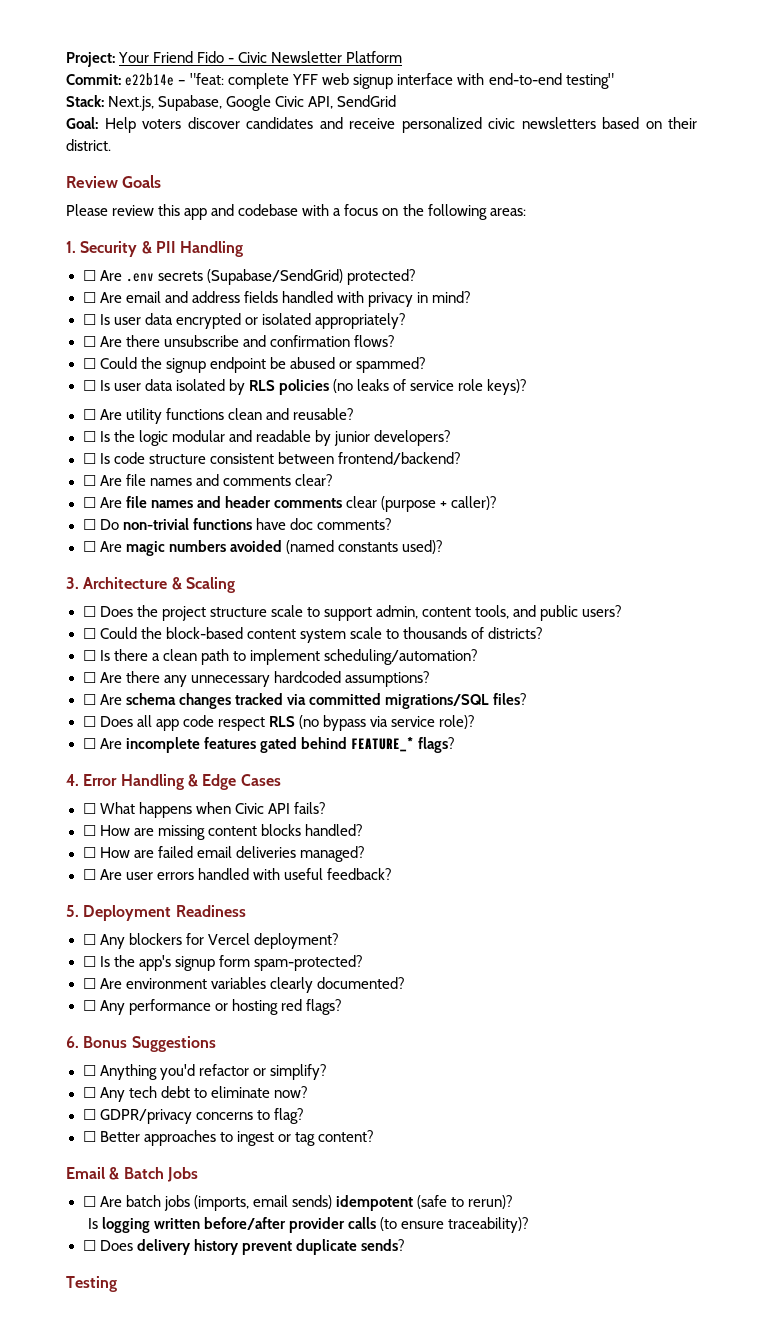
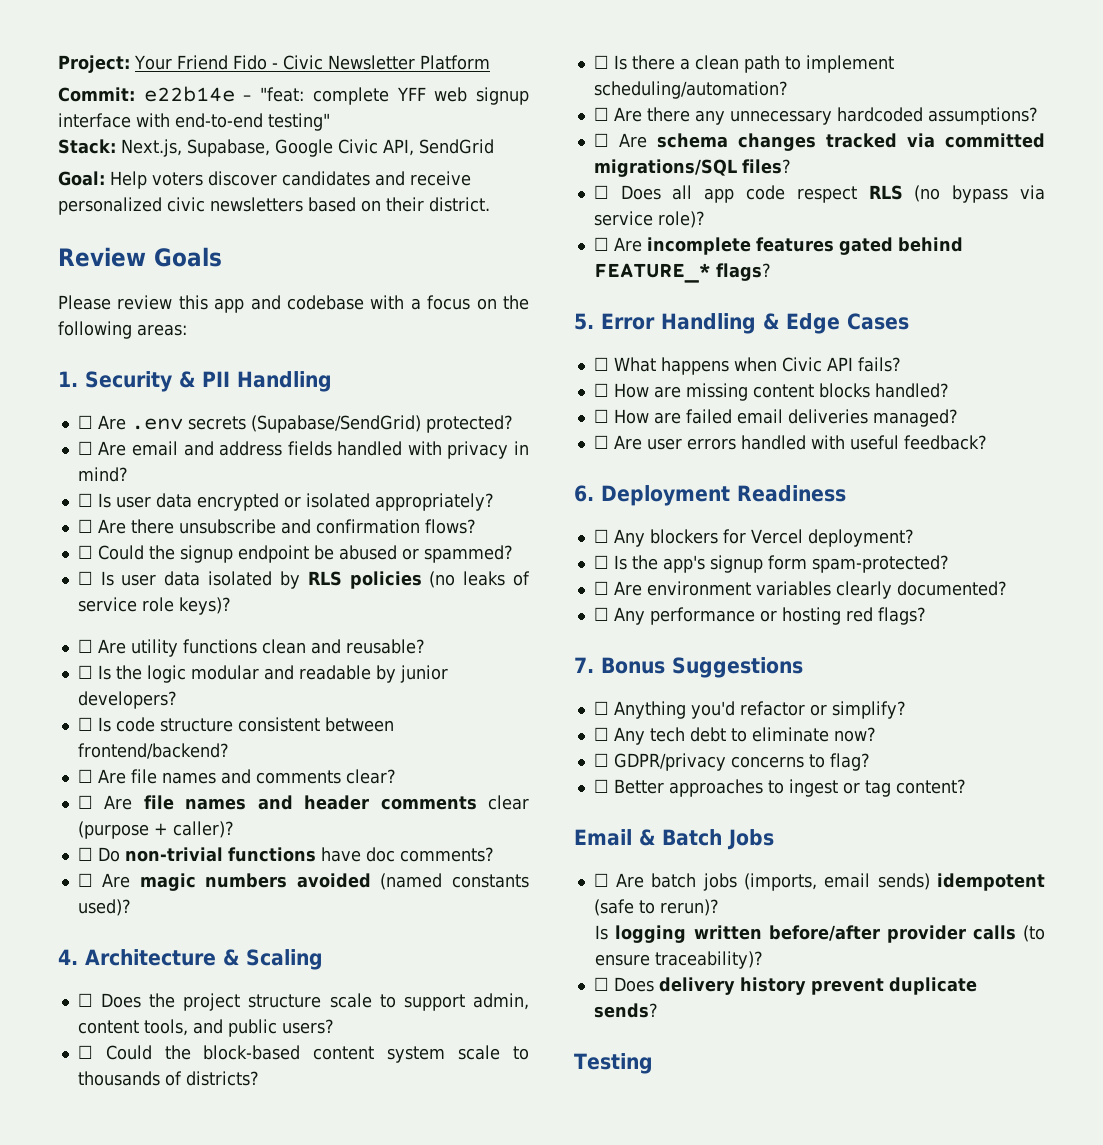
[66,577,79,589] 3. -> [58,949,78,965] 4.
[66,774,79,786] 4. -> [574,313,594,330] 5.
[66,905,79,917] 5. -> [574,485,594,502] 6.
[66,1036,79,1048] 6. -> [574,657,594,673] 7.

